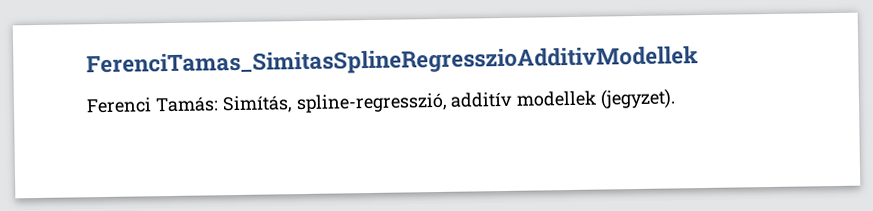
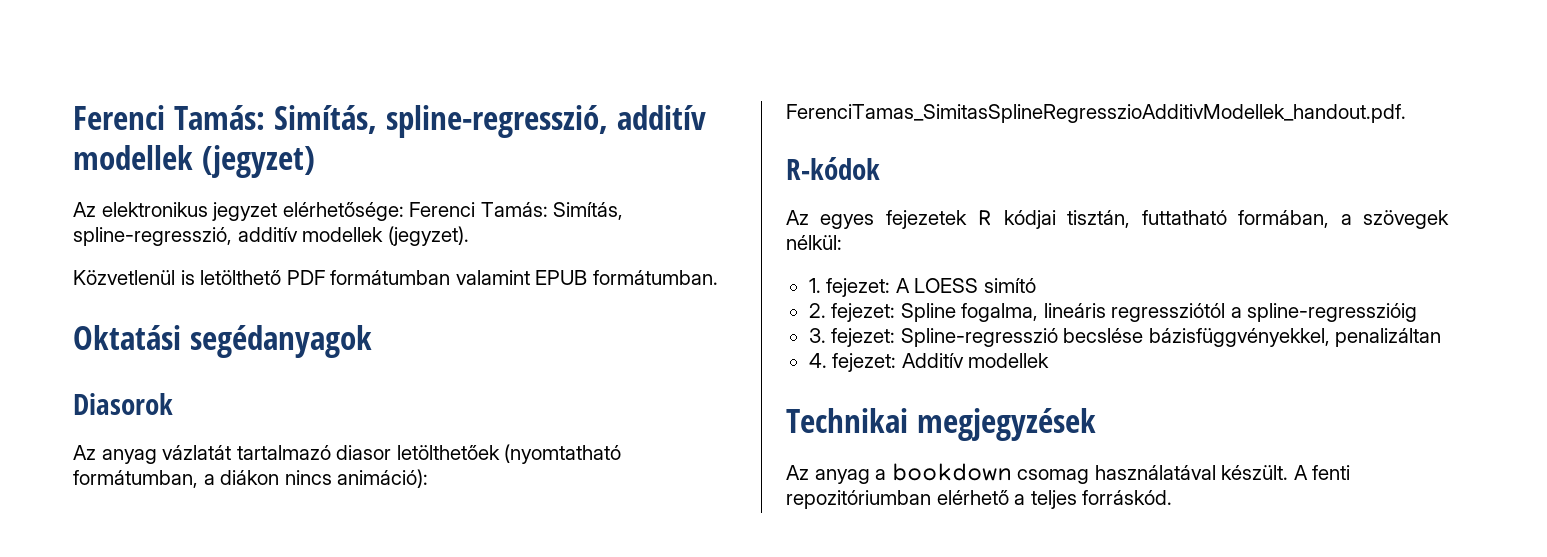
[86,45,699,78] FerenciTamas_SimitasSplineRegresszioAdditivModellek // -> [73,105,706,138] [73,145,315,178] [73,202,404,221] Ferenci Tamás: Simítás, spline-regresszió, additív modellek (jegyzet) // Az elektronikus jegyzet elérhetősége:
(677, 99) none -> [73,270,718,285] [73,325,372,358] [73,393,173,415] [73,444,622,464] [73,469,429,488] [786,104,1406,123] [786,157,880,180] [786,210,1449,229] [786,235,842,250] [808,278,1036,297] [808,303,1418,322] [808,328,1442,347] [808,353,1050,372] [786,408,1096,441] [786,463,1351,484] [786,490,1173,509] // Közvetlenül is letölthető PDF formátumban valamint EPUB formátumban. // Oktatási segédanyagok // Diasorok // Az anyag vázlatát tartalmazó diasor letölthetőek (nyomtatható formátumban, a diákon nincs animáció): FerenciTamas_SimitasSplineRegresszioAdditivModellek_handout.pdf. // R-kódok // Az egyes fejezetek R kódjai tisztán, futtatható formában, a szövegek nélkül: // 1. fejezet: A LOESS simító // 2. fejezet: Spline fogalma, lineáris regressziótól a spline-regresszióig // 3. fejezet: Spline-regresszió becslése bázisfüggvényekkel, penalizáltan // 4. fejezet: Additív modellek // Technikai megjegyzések // Az anyag a bookdown csomag használatával készült. A fenti repozitóriumban elérhető a teljes forráskód.

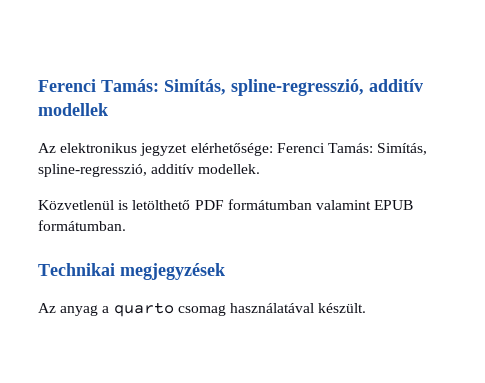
[73,105,706,138] [73,145,315,178] Ferenci Tamás: Simítás, spline-regresszió, additív modellek (jegyzet) -> [38,79,423,96] [38,103,108,116] Ferenci Tamás: Simítás, spline-regresszió, additív modellek
[302,226,469,246] modellek (jegyzet). -> [198,164,261,174] modellek.
[73,325,372,358] [73,393,173,415] [73,444,622,464] [73,469,429,488] [786,104,1406,123] [786,157,880,180] [786,210,1449,229] [786,235,842,250] [808,278,1036,297] [808,303,1418,322] [808,328,1442,347] [808,353,1050,372] // Oktatási segédanyagok // Diasorok // Az anyag vázlatát tartalmazó diasor letölthetőek (nyomtatható formátumban, a diákon nincs animáció): FerenciTamas_SimitasSplineRegresszioAdditivModellek_handout.pdf. // R-kódok // Az egyes fejezetek R kódjai tisztán, futtatható formában, a szövegek nélkül: // 1. fejezet: A LOESS simító // 2. fejezet: Spline fogalma, lineáris regressziótól a spline-regresszióig // 3. fejezet: Spline-regresszió becslése bázisfüggvényekkel, penalizáltan // 4. fejezet: Additív modellek -> (126, 225) none
[891,463,1012,481] bookdown -> [113,302,174,317] quarto
[1293,465,1351,480] [786,490,1173,509] A fenti repozitóriumban elérhető a teljes forráskód. -> (367, 308) none

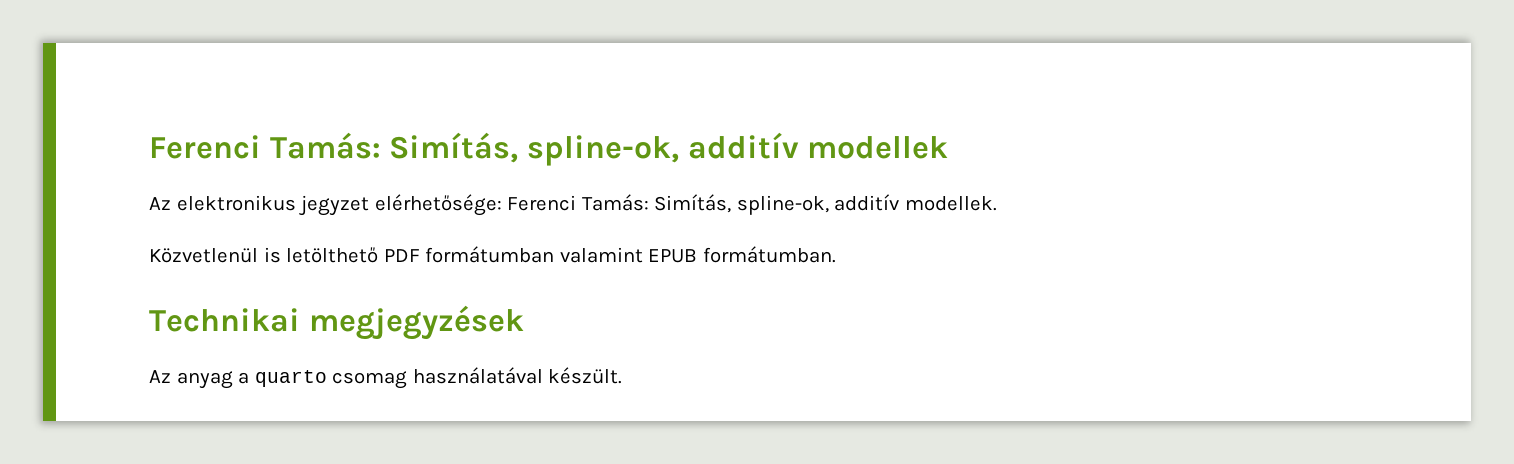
[38,79,364,96] Ferenci Tamás: Simítás, spline-regresszió, -> [149,132,679,166] Ferenci Tamás: Simítás, spline-ok,
[38,164,147,177] spline-regresszió, -> [736,195,829,215] spline-ok,

